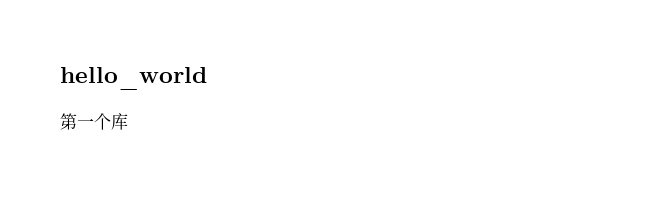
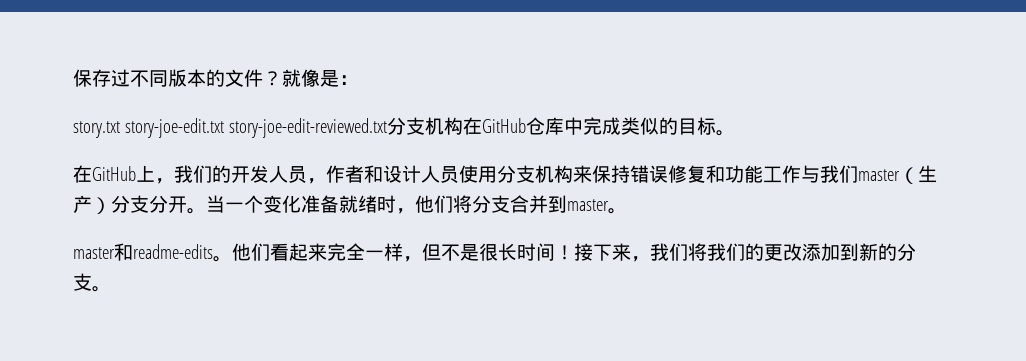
[60,67,207,90] [60,113,128,130] hello_world // 第一个库 -> [73,69,358,87] [73,117,735,138] [73,165,937,184] [73,195,627,214] [73,243,916,262] [73,273,111,292] 保存过不同版本的文件？就像是： // story.txt story-joe-edit.txt story-joe-edit-reviewed.txt分支机构在GitHub仓库中完成类似的目标。 // 在GitHub上，我们的开发人员，作者和设计人员使用分支机构来保持错误修复和功能工作与我们master（生产）分支分开。当一个变化准备就绪时，他们将分支合并到master。 // master和readme-edits。他们看起来完全一样，但不是很长时间！接下来，我们将我们的更改添加到新的分支。

